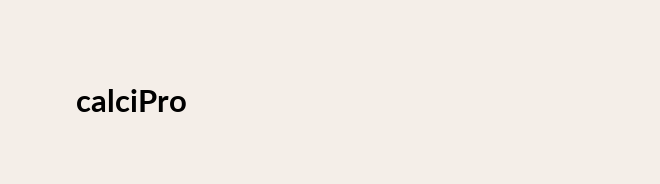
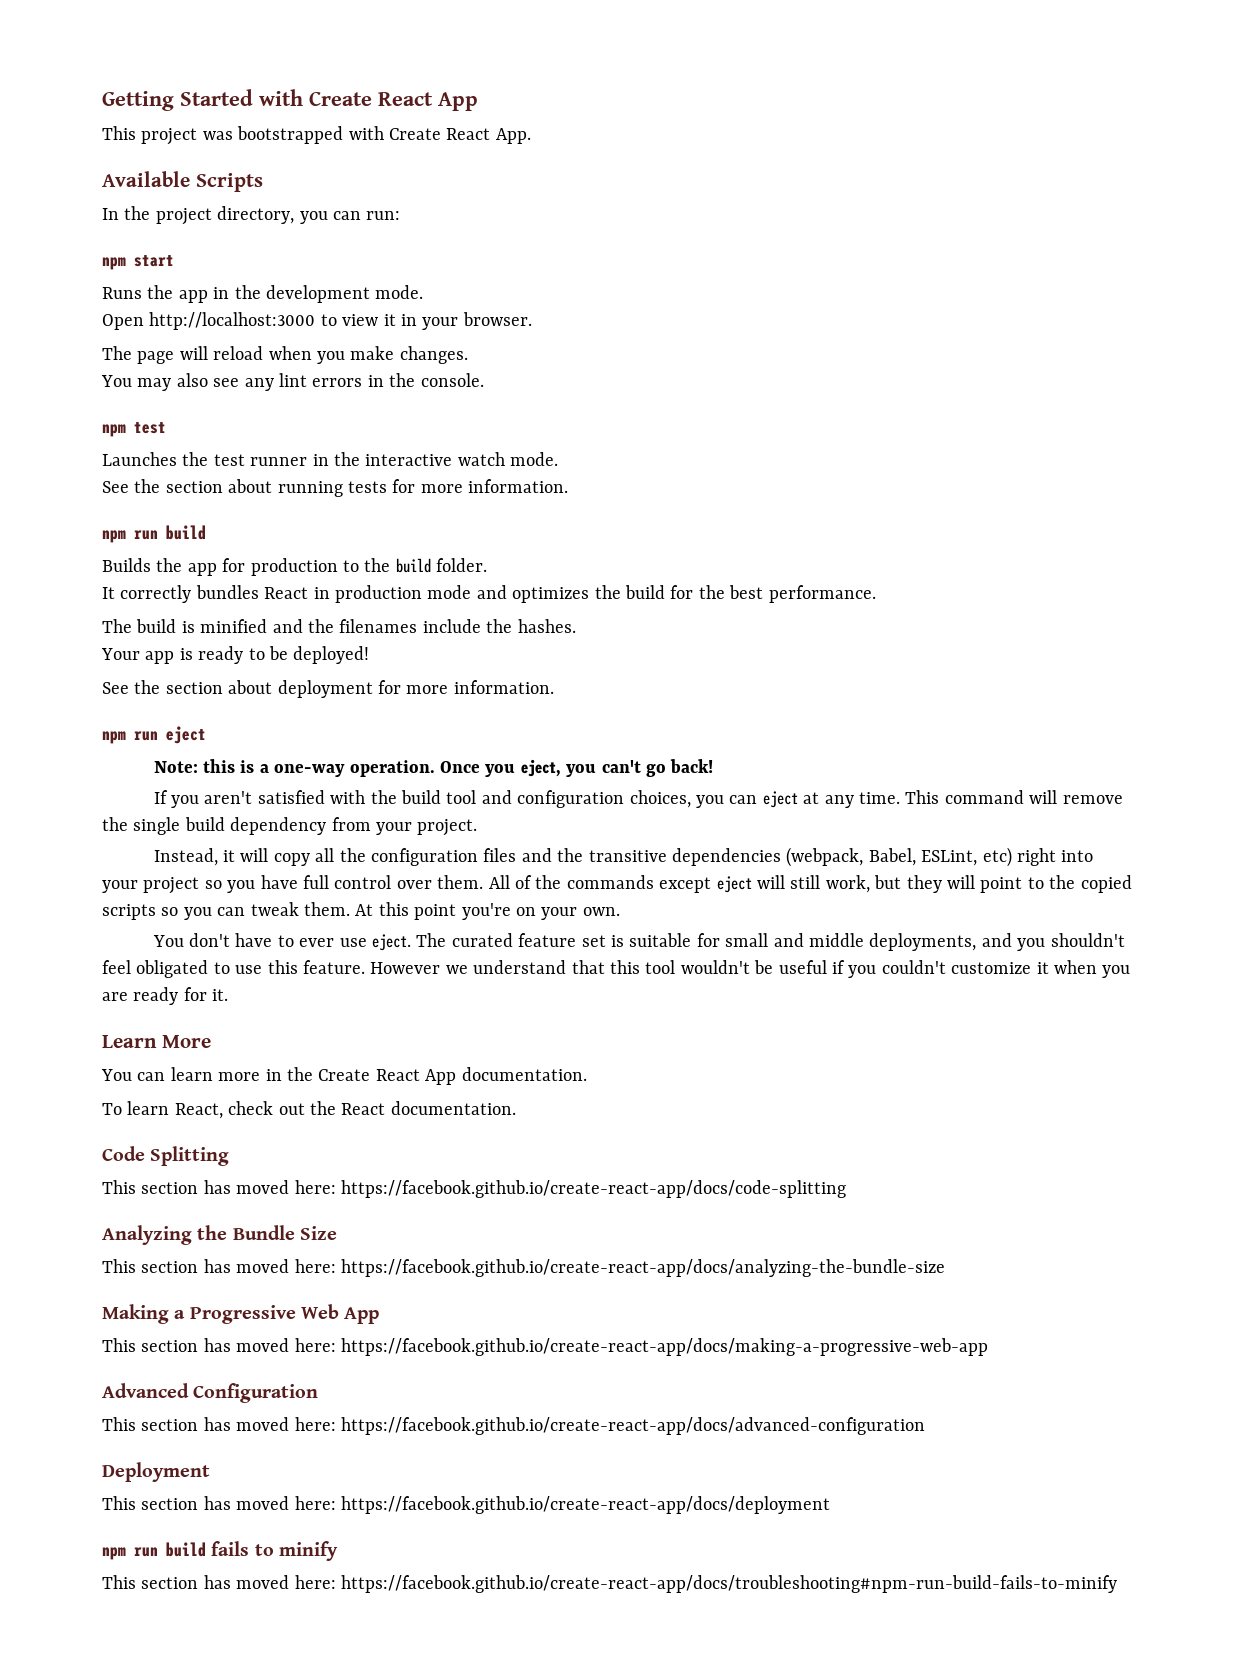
[76,89,187,112] calciPro -> [102,89,478,111] [102,126,531,145] [102,171,263,192] [102,206,401,225] [102,255,174,270] [102,285,424,303] [102,312,532,330] [102,346,468,364] [101,373,484,391] [102,422,166,437] [102,452,559,466] [102,479,569,497] [102,525,206,543] [102,558,488,576] [102,585,876,603] [102,619,576,633] [101,646,370,664] [102,680,554,698] [102,726,206,744] [153,759,714,777] [153,790,1123,808] [102,817,478,836] [153,847,1094,867] [102,875,1132,894] [102,902,620,920] [152,933,1125,951] [102,960,1131,978] [102,987,229,1005] [102,1035,211,1048] [101,1067,587,1085] [102,1101,516,1119] [102,1146,230,1166] [102,1180,846,1198] [102,1225,337,1245] [102,1259,945,1277] [102,1304,380,1324] [102,1338,988,1356] [102,1383,319,1403] [102,1417,925,1435] [102,1462,210,1482] [102,1496,830,1514] [102,1541,338,1561] [102,1575,1117,1593] Getting Started with Create React App // This project was bootstrapped with Create React App. // Available Scripts // In the project directory, you can run: // npm start // Runs the app in the development mode. // Open http://localhost:3000 to view it in your browser. // The page will reload when you make changes. // You may also see any lint errors in the console. // npm test // Launches the test runner in the interactive watch mode. // See the section about running tests for more information. // npm run build // Builds the app for production to the build folder. // It correctly bundles React in production mode and optimizes the build for the best performance. // The build is minified and the filenames include the hashes. // Your app is ready to be deployed! // See the section about deployment for more information. // npm run eject // Note: this is a one-way operation. Once you eject, you can't go back! // If you aren't satisfied with the build tool and configuration choices, you can eject at any time. This command will remove the single build dependency from your project. // Instead, it will copy all the configuration files and the transitive dependencies (webpack, Babel, ESLint, etc) right into your project so you have full control over them. All of the commands except eject will still work, but they will point to the copied scripts so you can tweak them. At this point you're on your own. // You don't have to ever use eject. The curated feature set is suitable for small and middle deployments, and you shouldn't feel obligated to use this feature. However we understand that this tool wouldn't be useful if you couldn't customize it when you are ready for it. // Learn More // You can learn more in the Create React App documentation. // To learn React, check out the React documentation. // Code Splitting // This section has moved here: https://facebook.github.io/create-react-app/docs/code-splitting // Analyzing the Bundle Size // This section has moved here: https://facebook.github.io/create-react-app/docs/analyzing-the-bundle-size // Making a Progressive Web App // This section has moved here: https://facebook.github.io/create-react-app/docs/making-a-progressive-web-app // Advanced Configuration // This section has moved here: https://facebook.github.io/create-react-app/docs/advanced-configuration // Deployment // This section has moved here: https://facebook.github.io/create-react-app/docs/deployment // npm run build fails to minify // This section has moved here: https://facebook.github.io/create-react-app/docs/troubleshooting#npm-run-build-fails-to-minify

